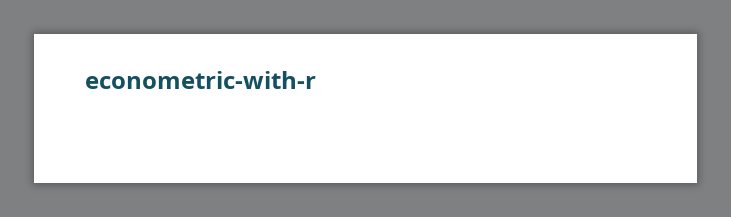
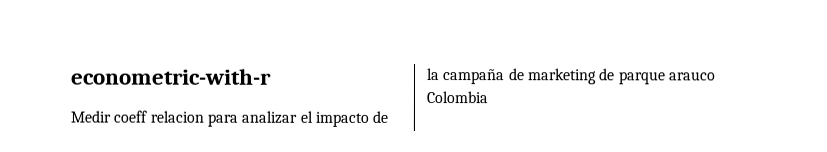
(316, 80) none -> [70,110,389,127] [426,68,716,85] [426,91,488,104] // Medir coeff relacion para analizar el impacto de la campaña de marketing de parque arauco Colombia

